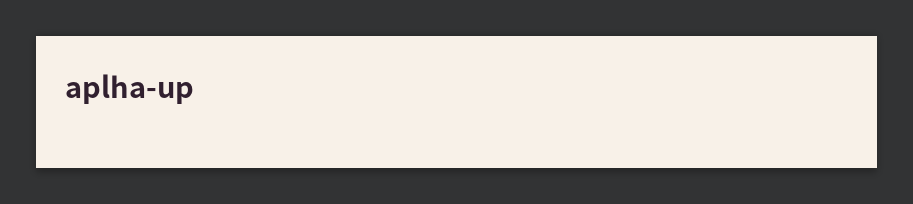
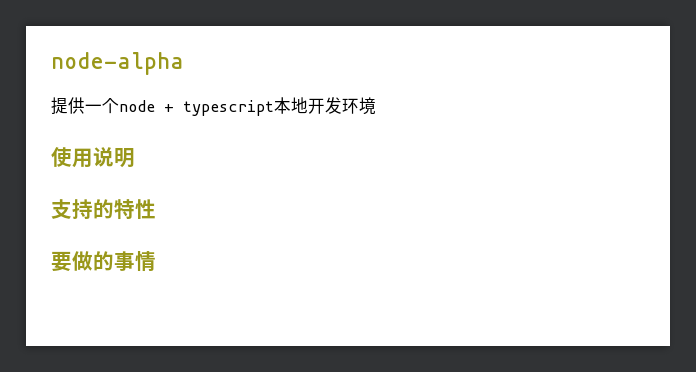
[65,74,194,104] aplha-up -> [51,52,184,75] [51,97,376,116] [51,147,135,168] [51,199,156,220] [51,251,156,272] node-alpha // 提供一个node + typescript本地开发环境 // 使用说明 // 支持的特性 // 要做的事情

